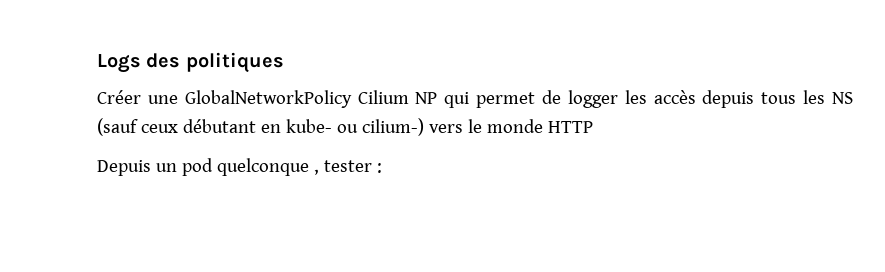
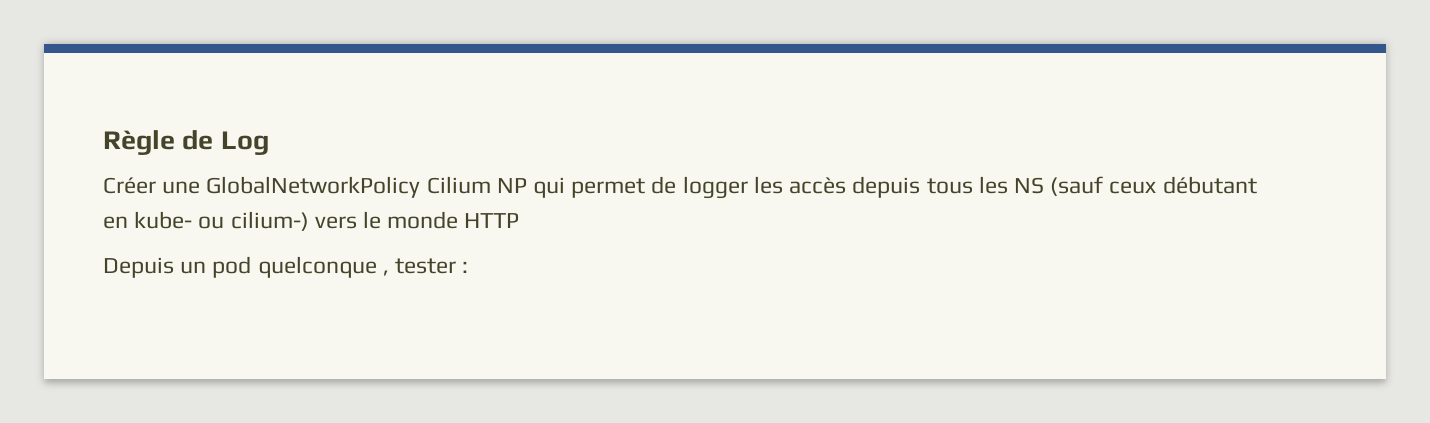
[97,52,284,73] Logs des politiques -> [103,130,269,155] Règle de Log

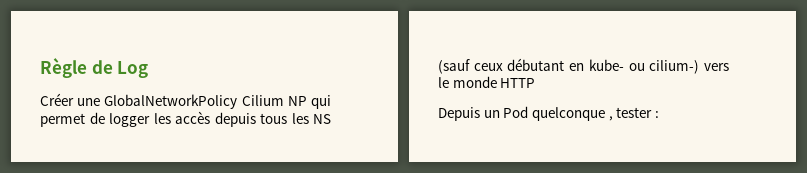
[212,256,252,278] pod -> [503,106,529,118] Pod

